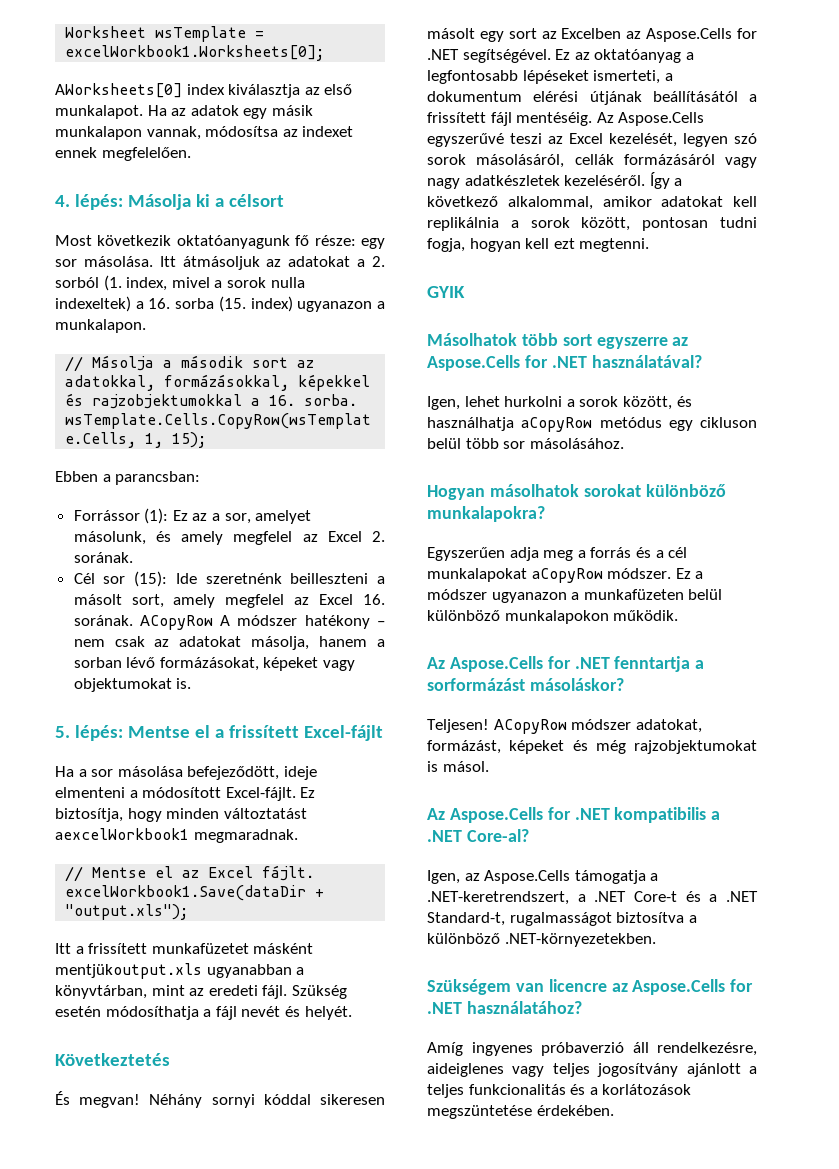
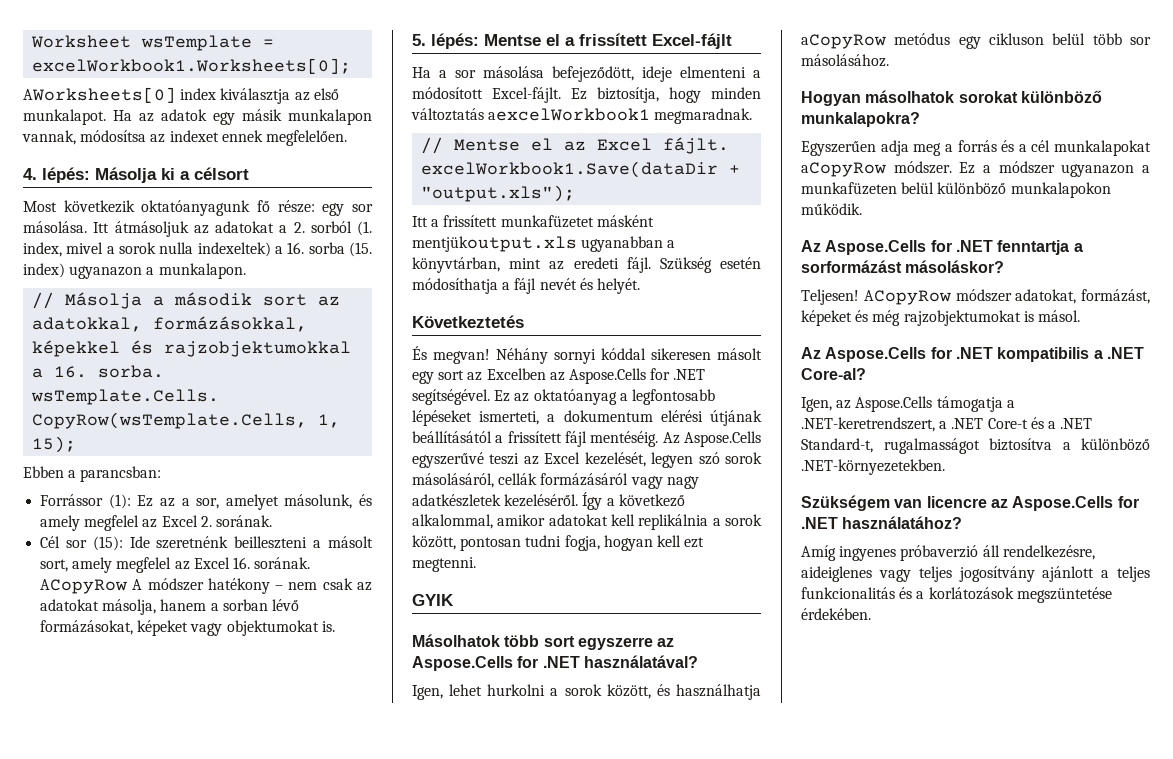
[223,808,307,819] változtatást -> [411,108,484,121] változtatás

